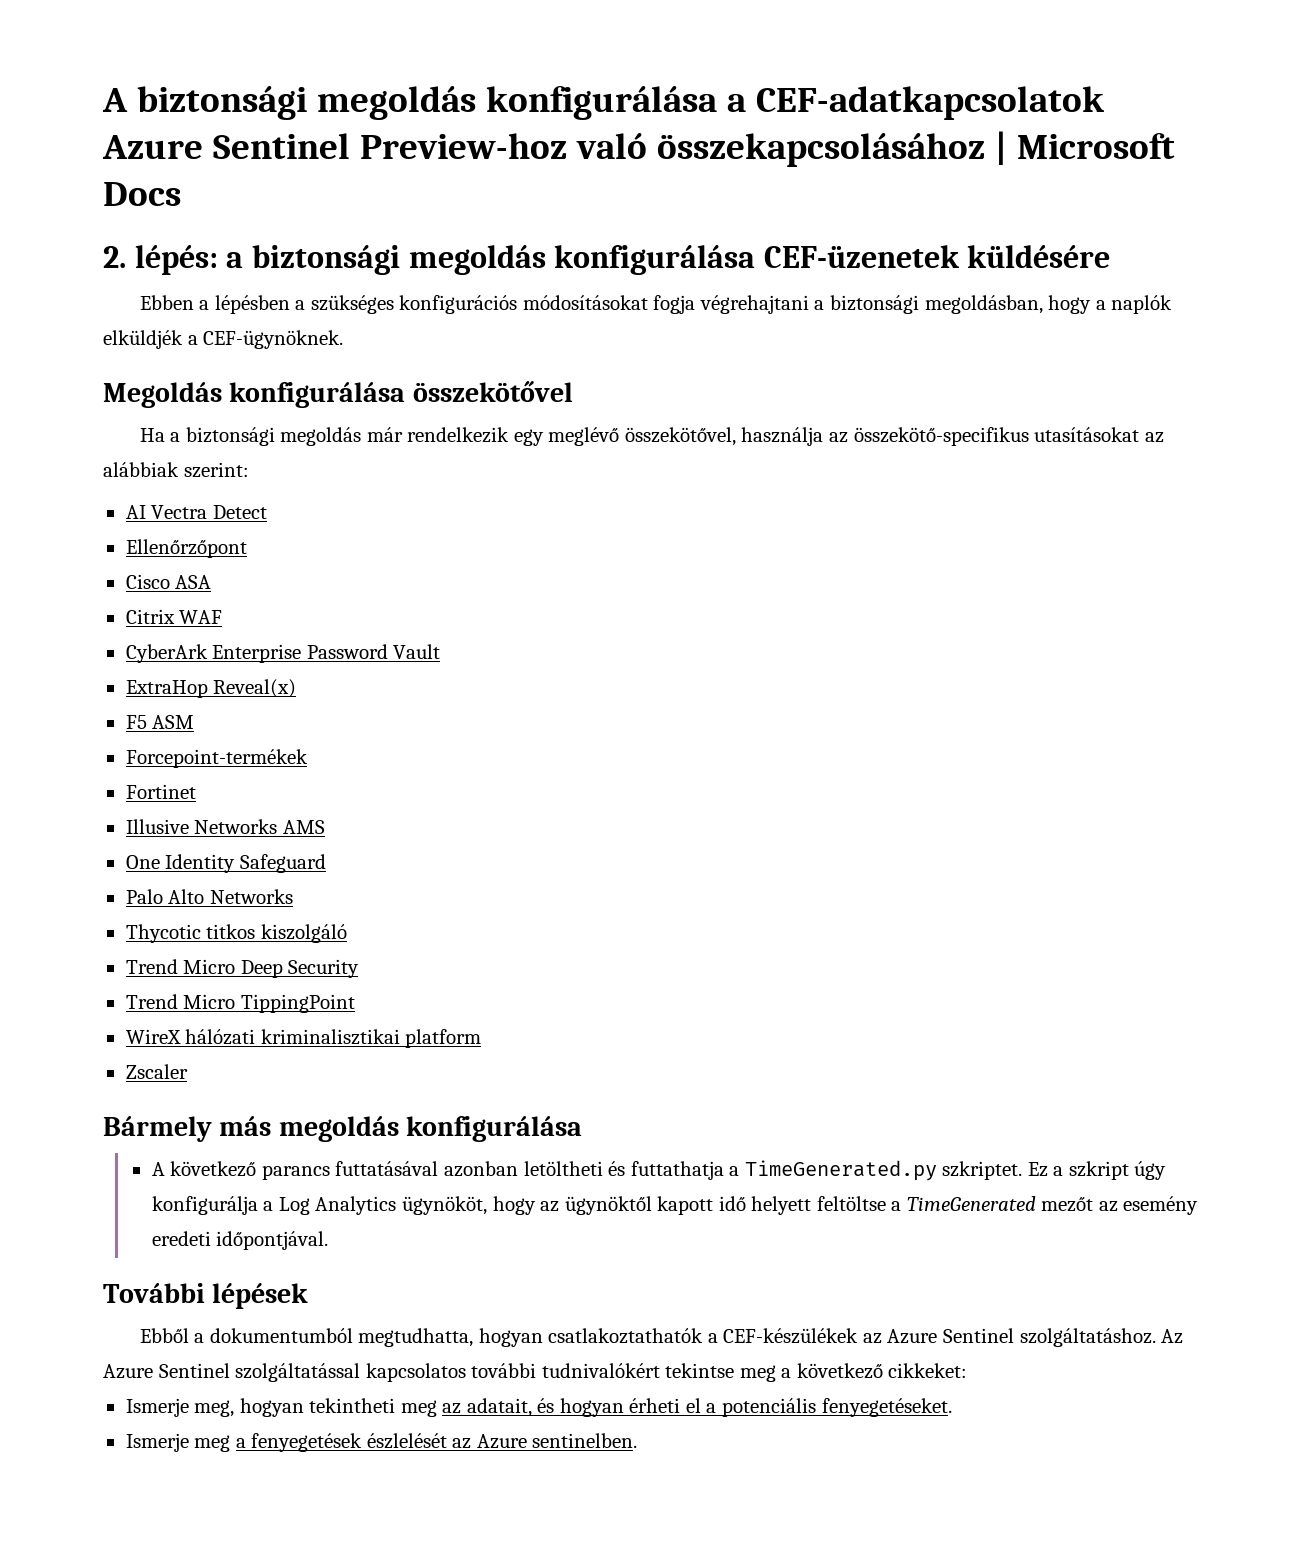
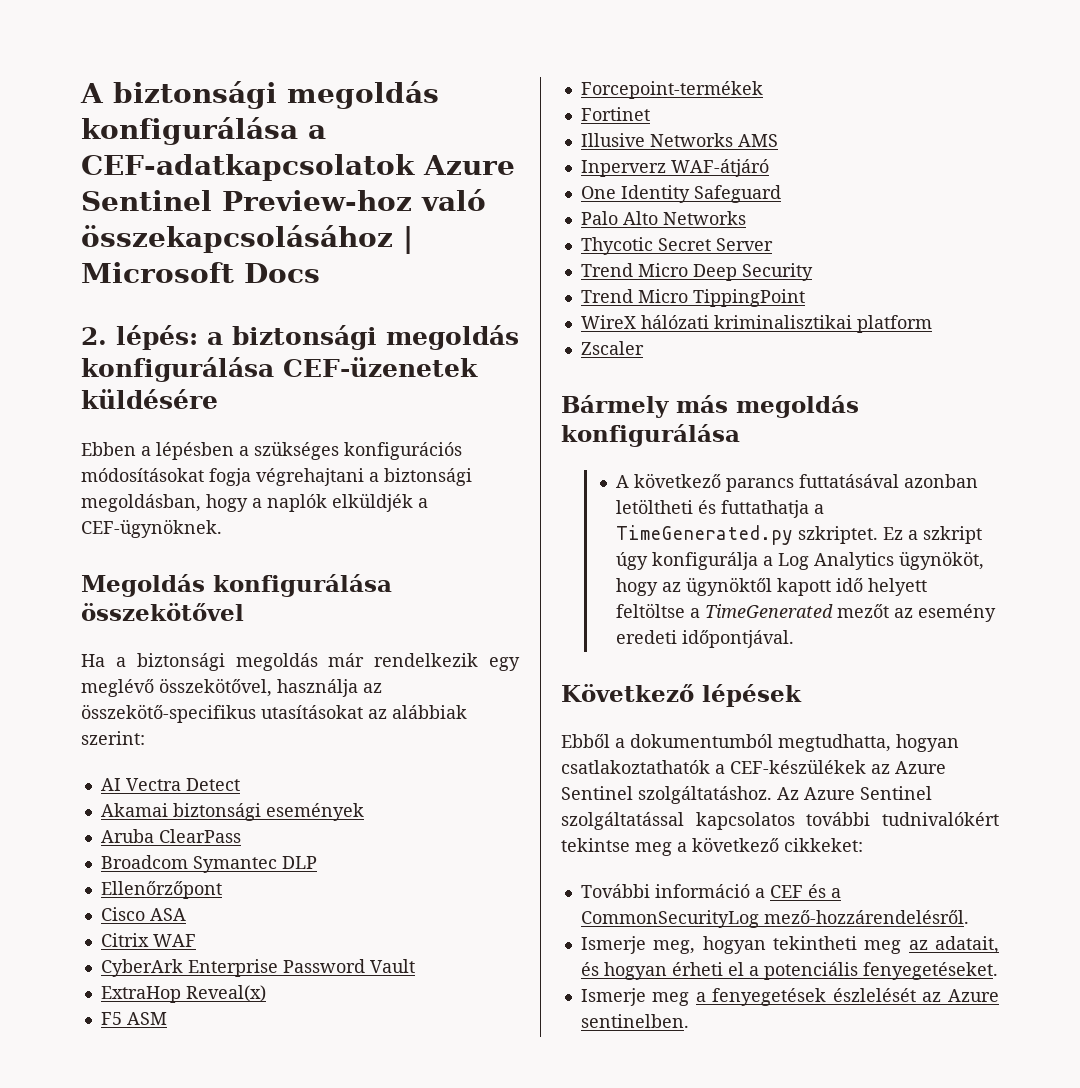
(267, 512) none -> [100,803,364,821] [100,829,241,843] [100,855,317,873] // Akamai biztonsági események // Aruba ClearPass // Broadcom Symantec DLP
(325, 827) none -> [580,159,769,177] // Inperverz WAF-átjáró
[206,924,347,943] titkos kiszolgáló -> [657,238,773,251] Secret Server
[103,1283,205,1303] További -> [561,684,694,702] Következő
(968, 1370) none -> [580,884,841,898] [580,910,969,928] // További információ a CEF és a CommonSecurityLog mező-hozzárendelésről.

